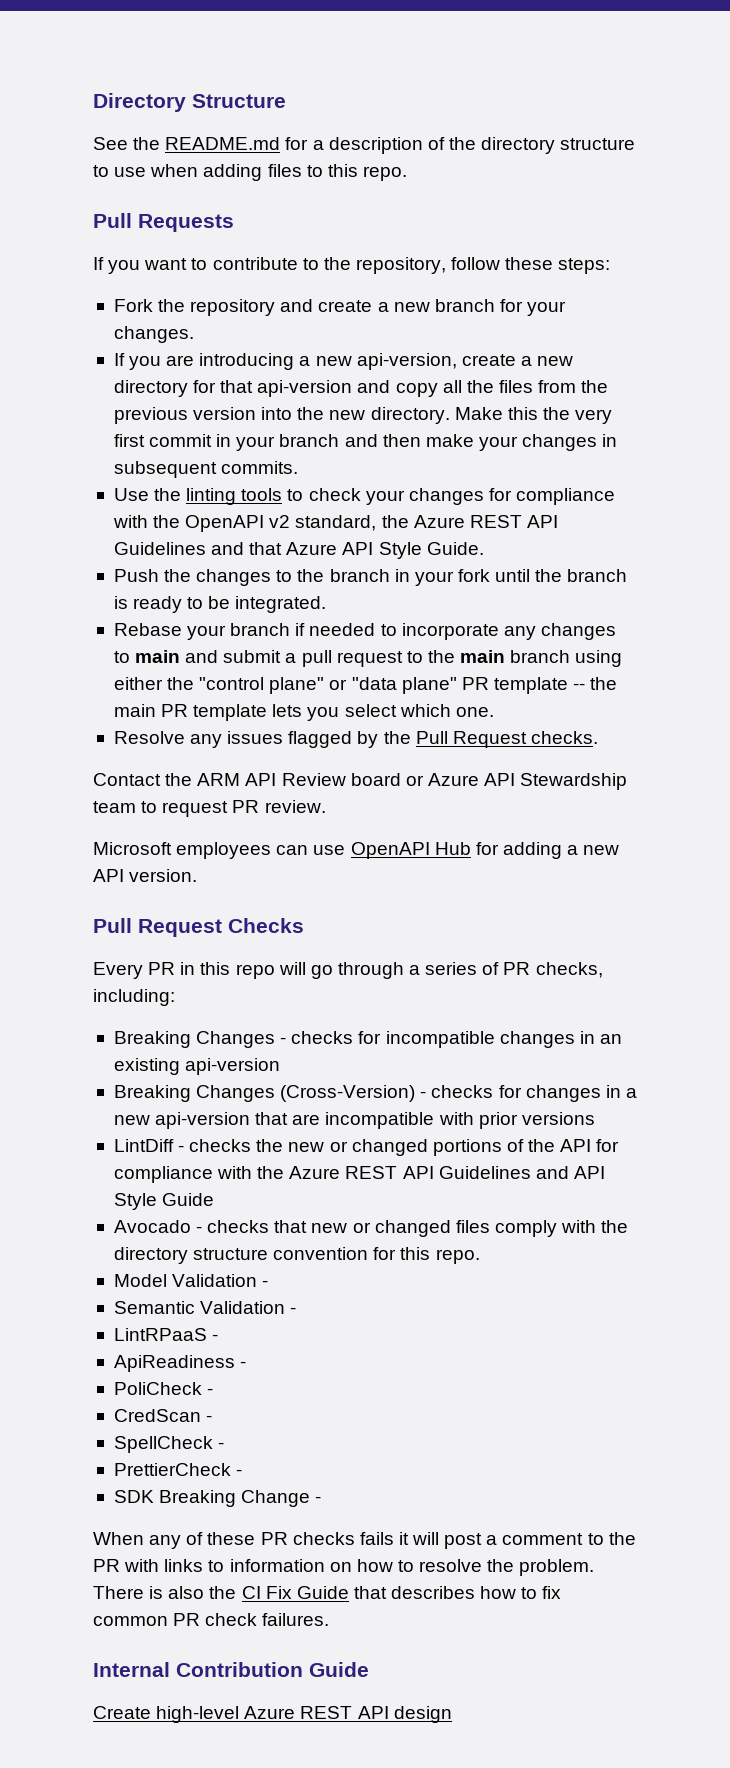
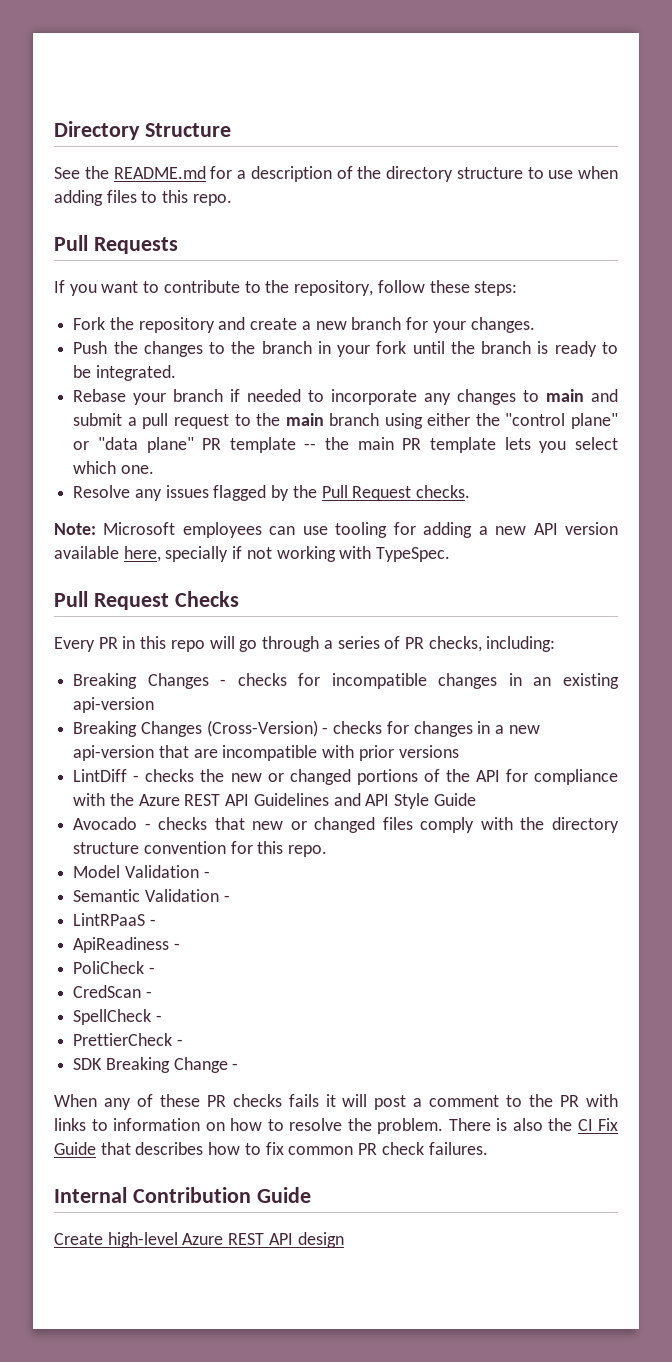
[113,353,574,370] [113,380,609,397] [113,407,613,424] [113,434,618,451] [113,461,299,478] [113,488,616,505] [112,515,558,532] [113,542,484,559] // If you are introducing a new api-version, create a new directory for that api-version and copy all the files from the previous version into the new directory. Make this the very first commit in your branch and then make your changes in subsequent commits. // Use the linting tools to check your changes for compliance with the OpenAPI v2 standard, the Azure REST API Guidelines and that Azure API Style Guide. -> (535, 325) none
[93,773,628,790] [93,800,326,817] Contact the ARM API Review board or Azure API Stewardship team to request PR review. // -> [54,523,96,535] Note:
[350,842,471,859] OpenAPI Hub -> [335,522,388,538] tooling
[129,869,198,882] version. -> [564,522,618,535] [54,546,451,562] version available here, specially if not working with TypeSpec.

